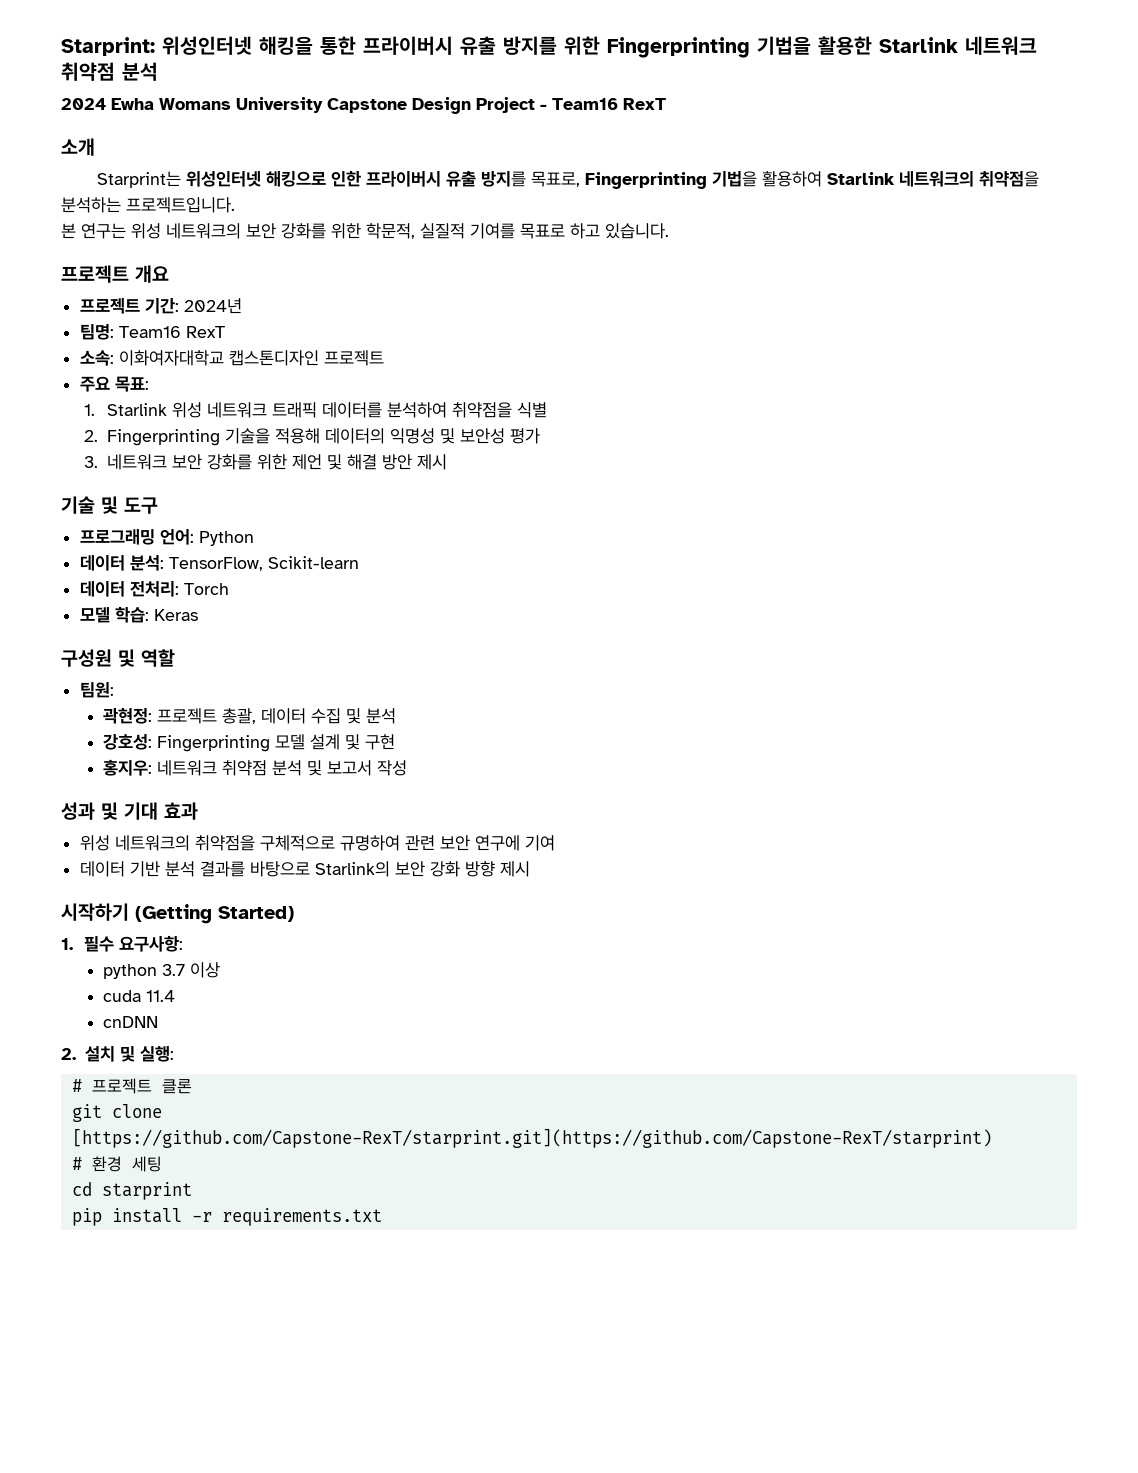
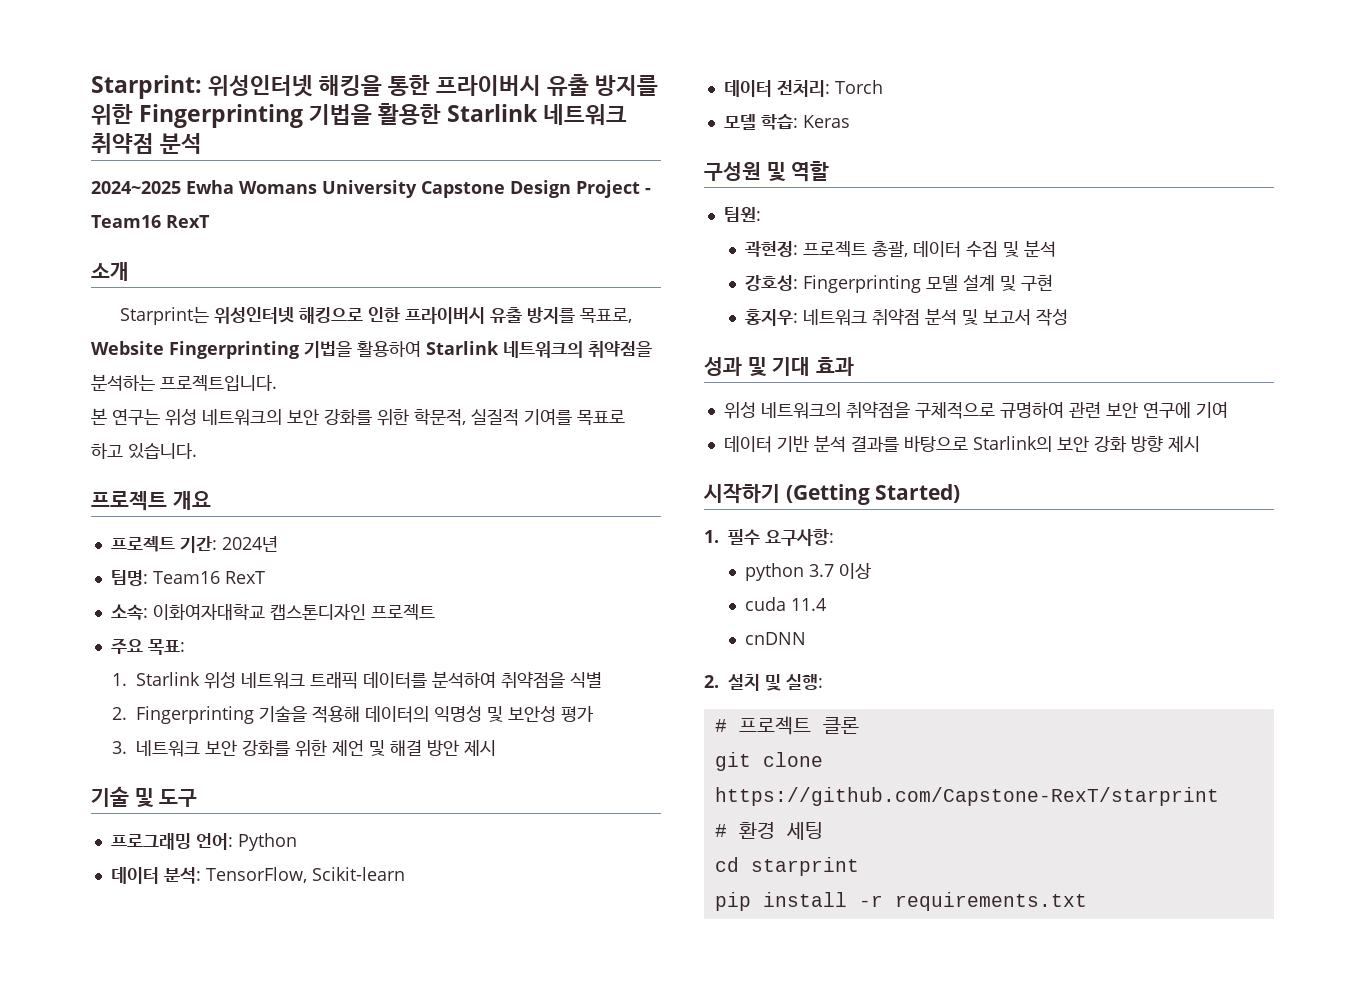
[61,98,106,110] 2024 -> [91,181,181,194] 2024~2025
(580, 179) none -> [91,341,164,355] Website
[71,1128,992,1148] [https://github.com/Capstone-RexT/starprint.git](https://github.com/Capstone-RexT/starprint) -> [714,787,1219,806] https://github.com/Capstone-RexT/starprint

